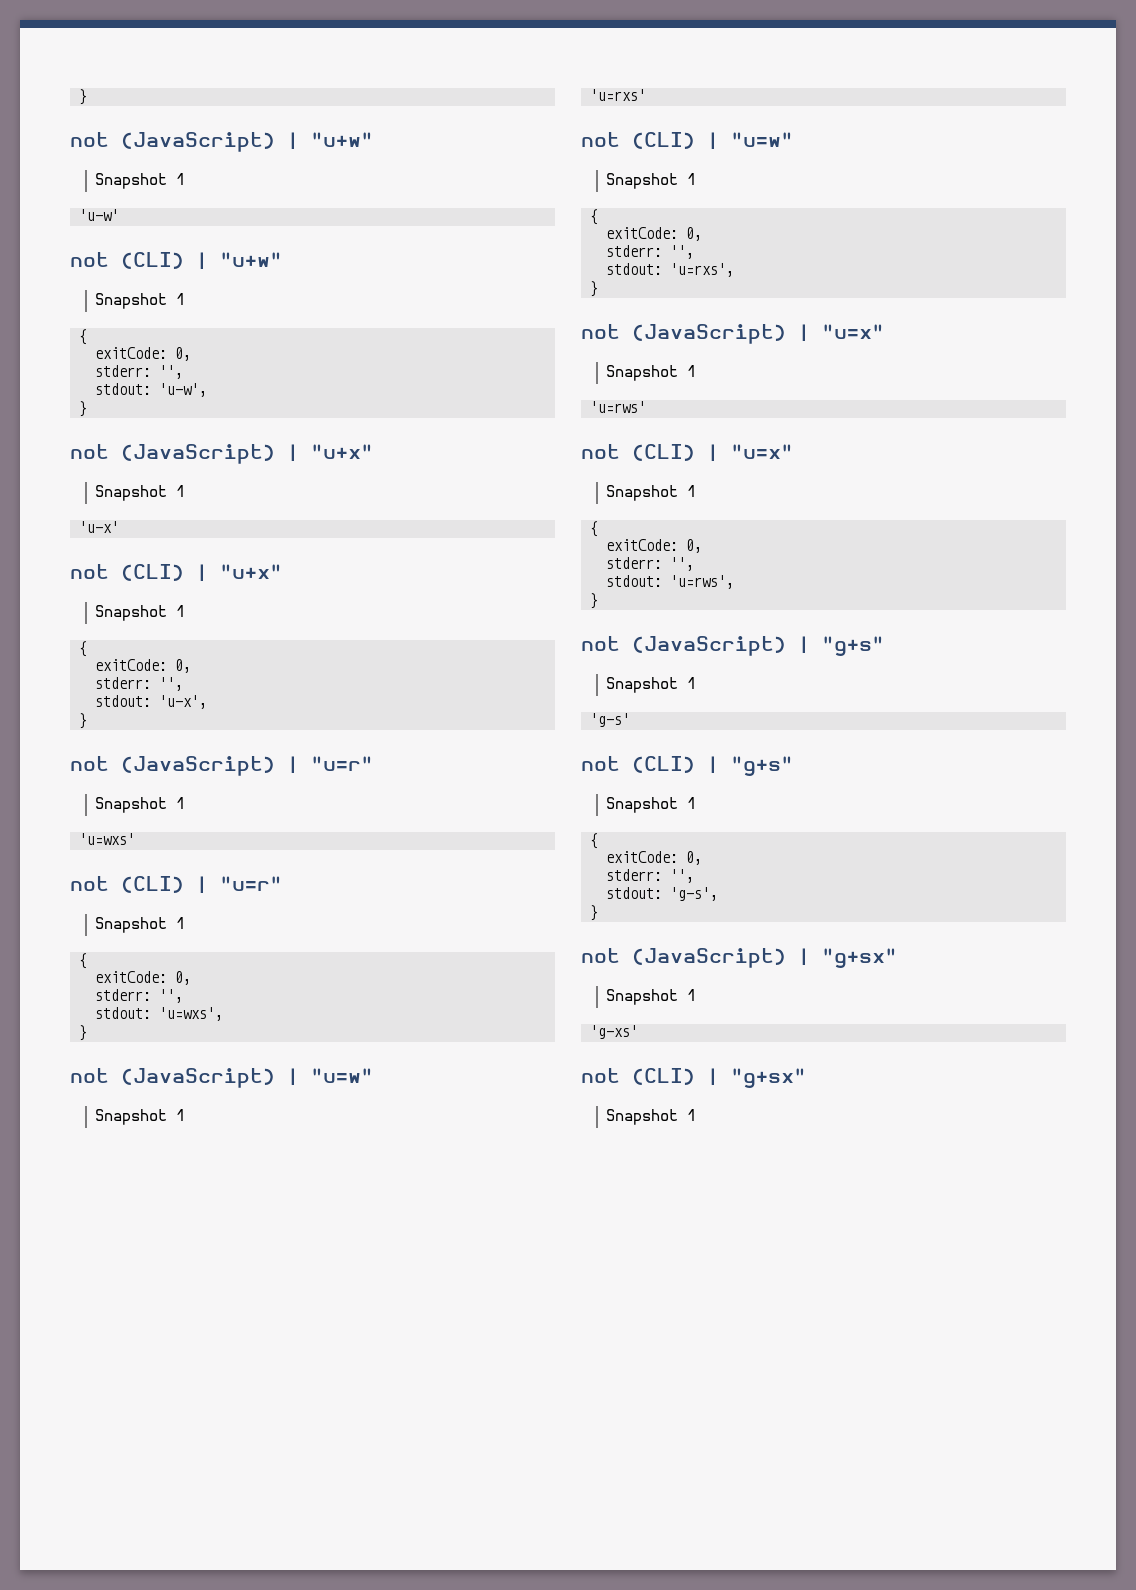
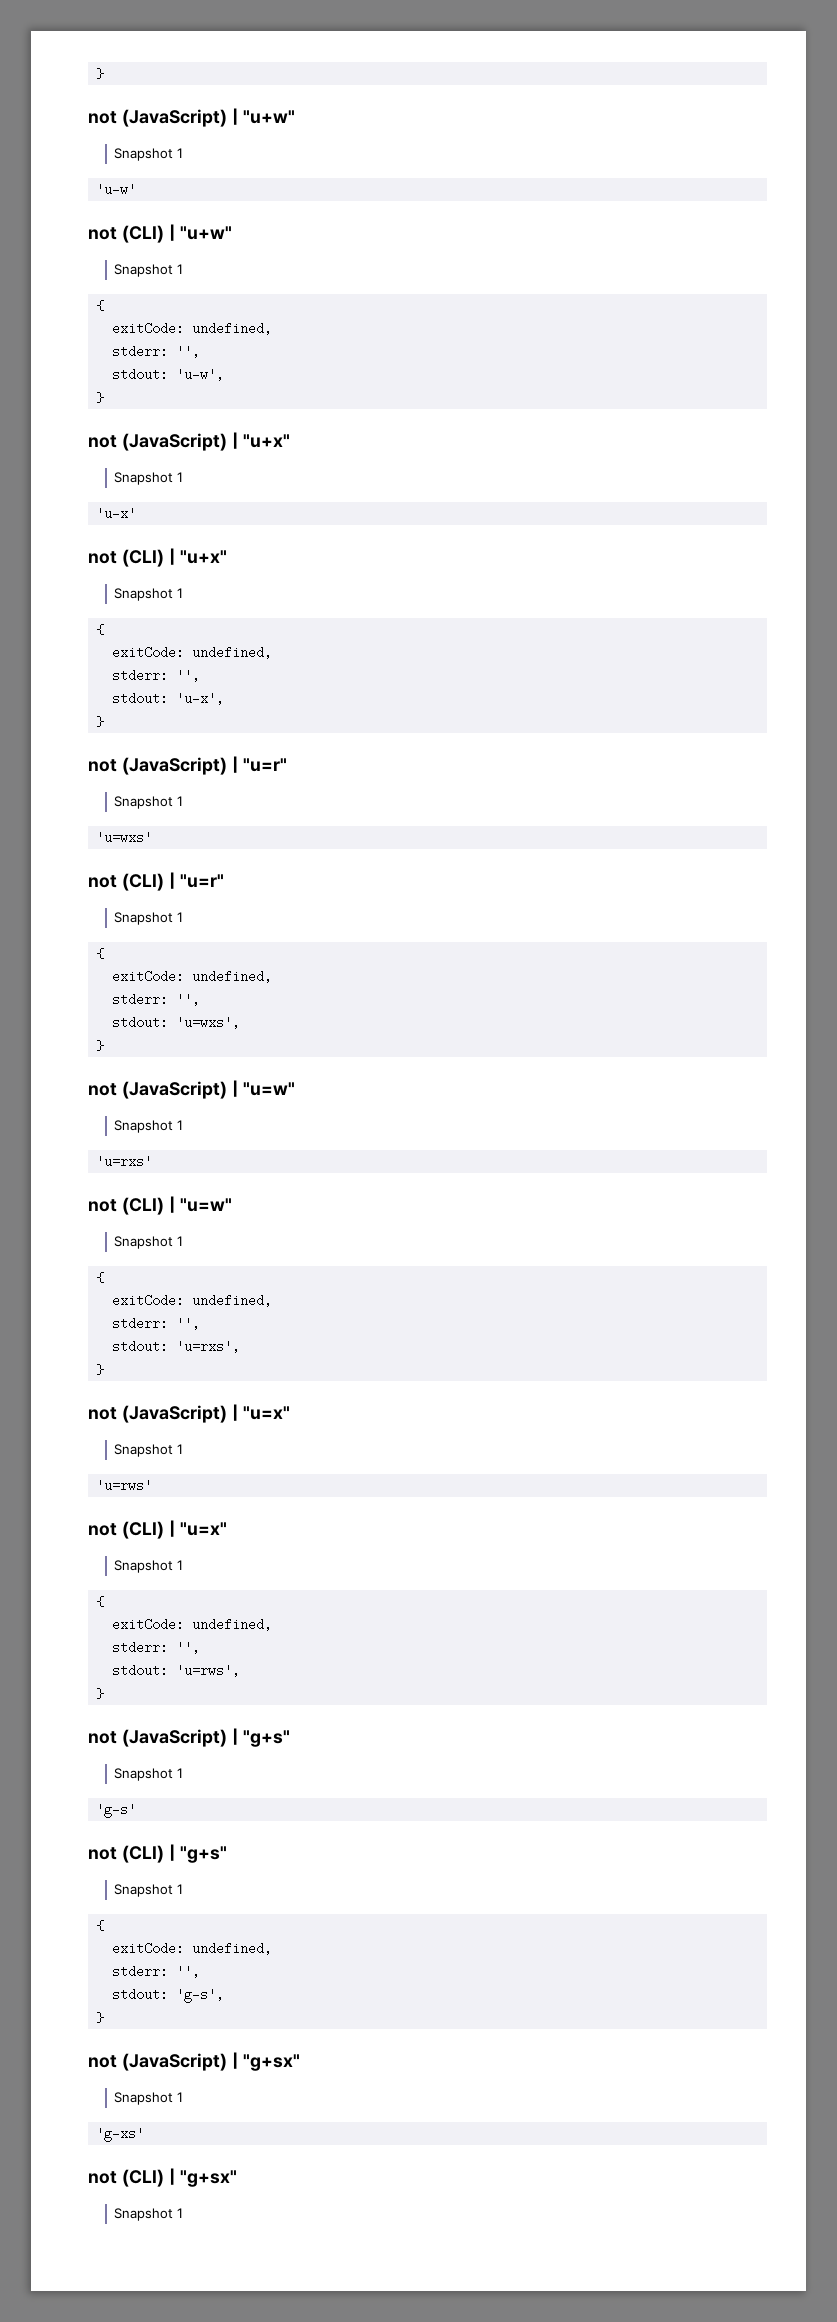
[175,347,191,361] 0, -> [192,322,273,335] undefined,
[175,659,191,673] 0, -> [192,646,273,659] undefined,
[175,971,191,985] 0, -> [192,970,273,983] undefined,
[686,227,702,241] 0, -> [192,1294,273,1307] undefined,
[686,539,702,553] 0, -> [192,1618,273,1631] undefined,
[686,851,702,865] 0, -> [192,1942,273,1955] undefined,

